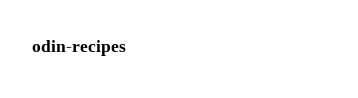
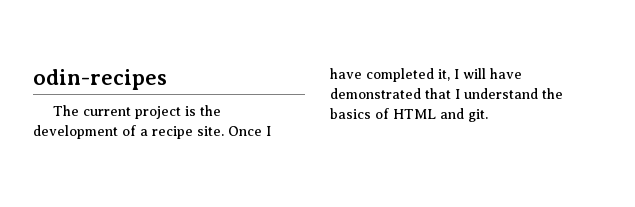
(126, 48) none -> [52,105,221,119] [33,125,271,139] [330,68,522,82] [330,88,563,99] [330,108,488,122] // The current project is the development of a recipe site. Once I have completed it, I will have demonstrated that I understand the basics of HTML and git.

